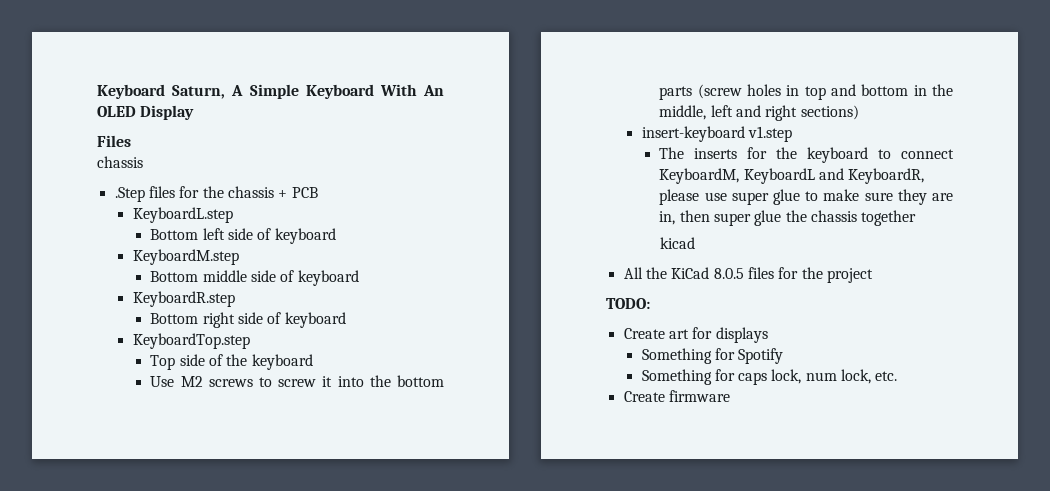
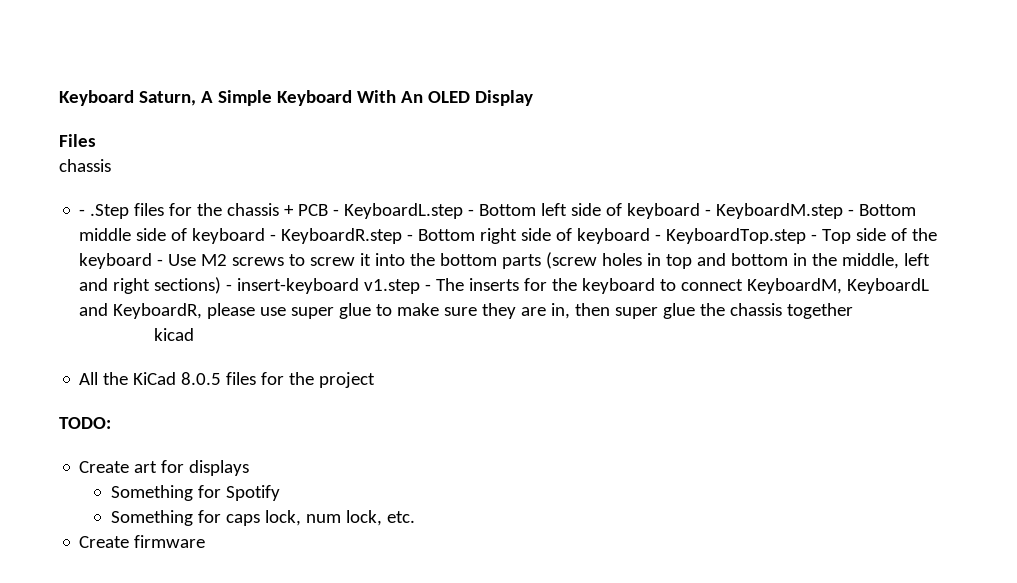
(143, 162) none -> [79,209,86,216] -
(318, 192) // -> [333,209,340,216] -
(233, 215) // -> [468,209,475,216] -
(336, 236) // -> [705,209,712,216] -
(239, 257) // -> [848,209,855,216] -
(359, 278) // -> [270,234,277,241] -
(235, 299) // -> [407,234,414,241] -
(346, 320) // -> [655,234,662,241] -
(250, 341) // -> [811,234,818,241] -
(313, 362) // -> [157,259,164,266] -
(859, 112) // -> [226,284,233,291] -
(792, 134) // -> [425,284,432,291] -

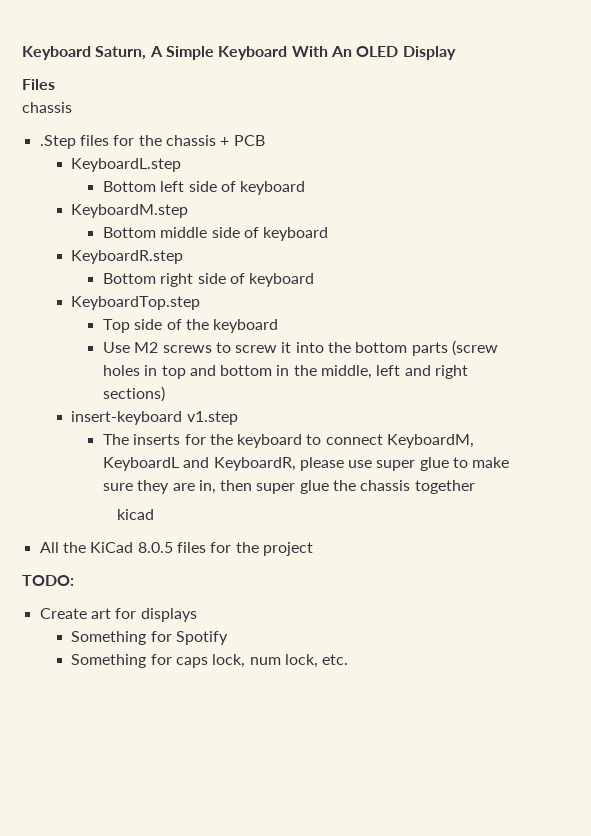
[79,209,86,216] - -> (72, 107) none
[333,209,340,216] - -> (265, 140) //
[468,209,475,216] - -> (182, 165) //
[705,209,712,216] - -> (306, 188) //
[848,209,855,216] - -> (189, 211) //
[270,234,277,241] - -> (329, 234) //
[407,234,414,241] - -> (184, 257) //
[655,234,662,241] - -> (315, 280) //
[811,234,818,241] - -> (201, 303) //
[157,259,164,266] - -> (279, 326) //
[226,284,233,291] - -> (165, 394) //
[425,284,432,291] - -> (238, 418) //
[79,535,206,548] // Create firmware -> (349, 659) none

